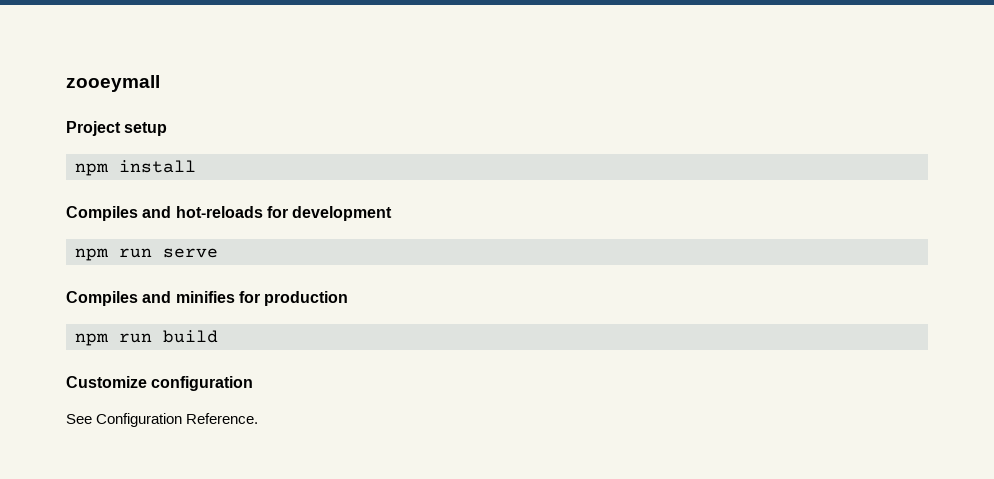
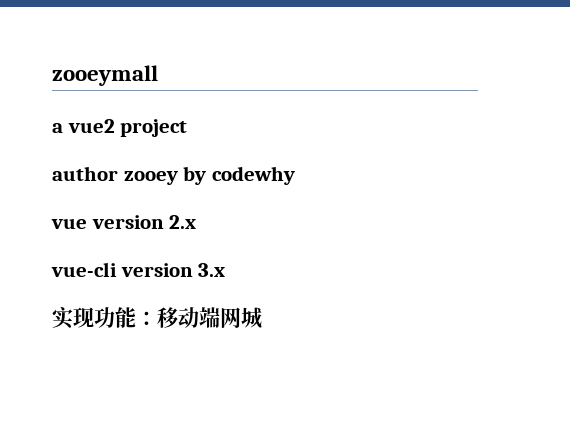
[66,121,168,136] [75,160,196,176] [66,206,393,221] [75,248,218,261] [66,291,349,306] [75,330,218,346] [66,376,254,391] [66,413,259,427] Project setup // npm install // Compiles and hot-reloads for development // npm run serve // Compiles and minifies for production // npm run build // Customize configuration // See Configuration Reference. -> [52,119,188,137] [52,166,296,185] [51,215,197,229] [51,262,226,277] [52,307,262,329] a vue2 project // author zooey by codewhy // vue version 2.x // vue-cli version 3.x // 实现功能：移动端网城

